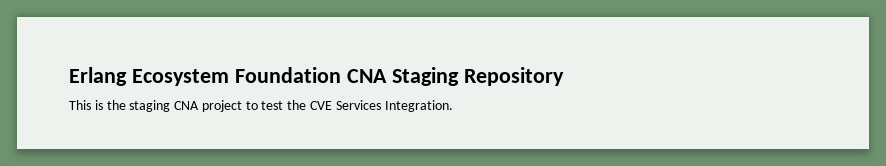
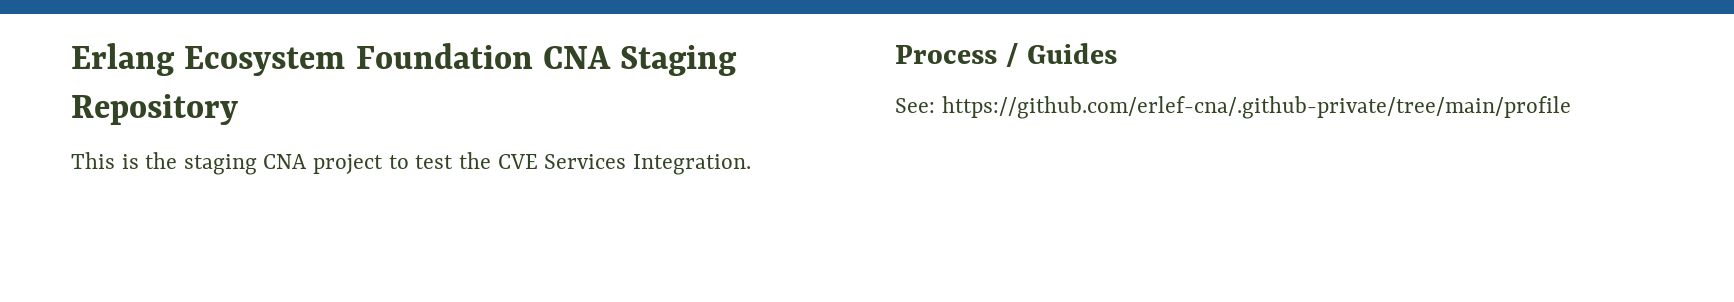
(453, 106) none -> [895,43,1117,67] [895,96,1571,119] // Process / Guides // See: https://github.com/erlef-cna/.github-private/tree/main/profile

